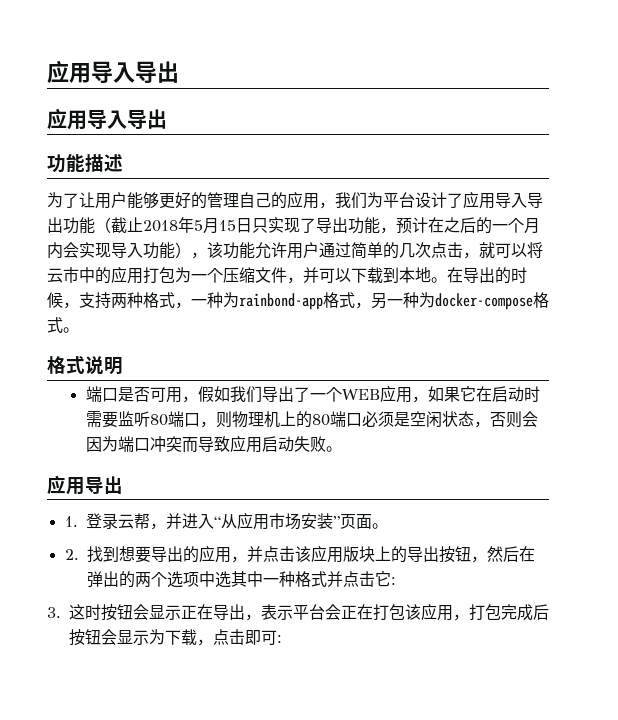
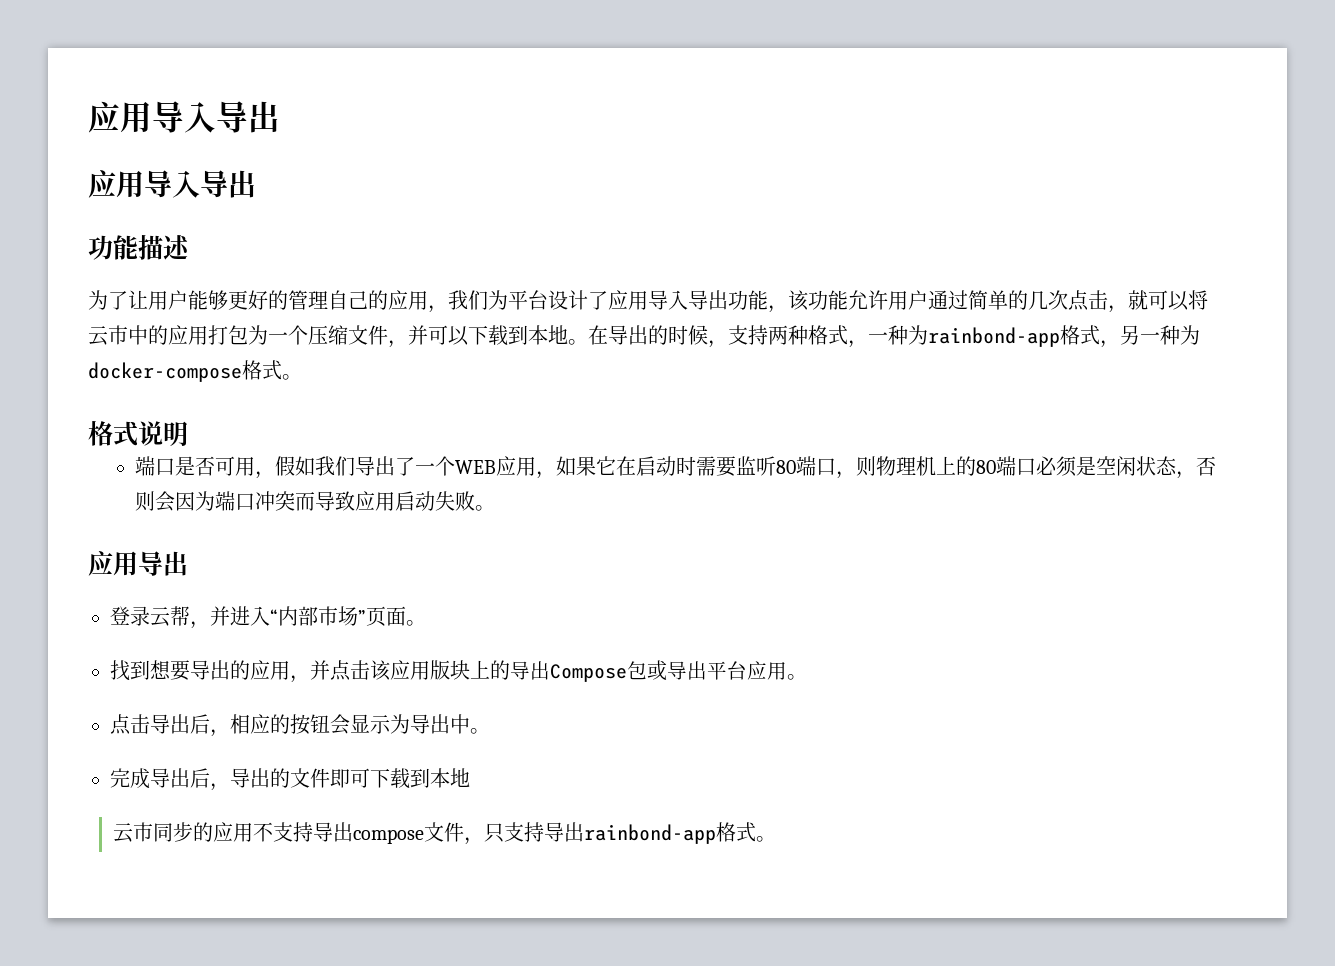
[95,217,540,234] [47,242,191,259] （截止2018年5月15日只实现了导出功能，预计在之后的一个月内会实现导入功能） -> (768, 300) none
[64,516,78,527] 1. -> (188, 563) none
[220,512,333,530] 从应用市场安装 -> [278,606,358,626] 内部市场
[64,549,79,560] 2. -> (426, 623) none
[438,546,535,563] [86,571,396,588] [47,603,549,621] [69,629,282,646] 按钮，然后在弹出的两个选项中选其中一种格式并点击它: // 3.这时按钮会显示正在导出，表示平台会正在打包该应用，打包完成后按钮会显示为下载，点击即可: -> [550,660,807,682] [110,714,490,737] [110,768,470,791] [113,822,777,845] Compose包或导出平台应用。 // 点击导出后，相应的按钮会显示为导出中。 // 完成导出后，导出的文件即可下载到本地 // 云市同步的应用不支持导出compose文件，只支持导出rainbond-app格式。

